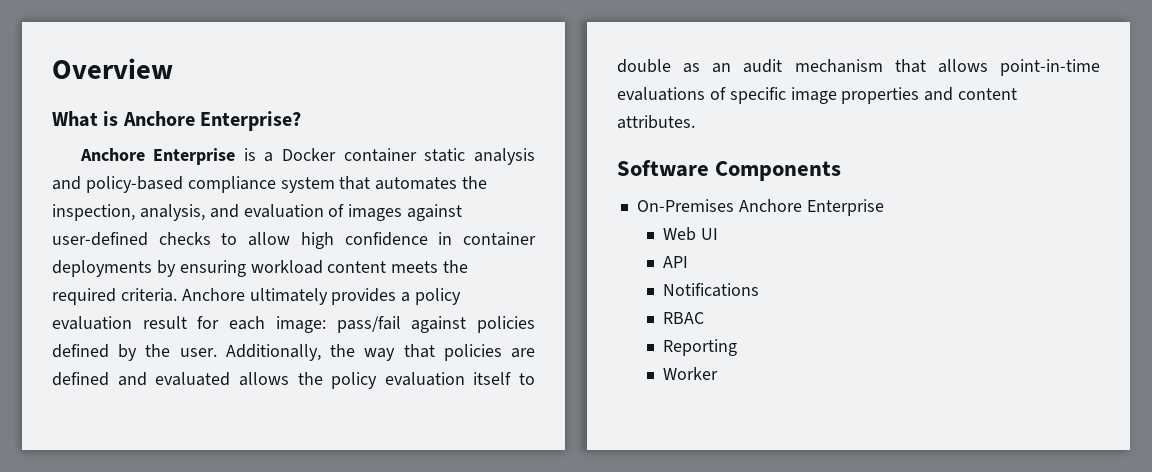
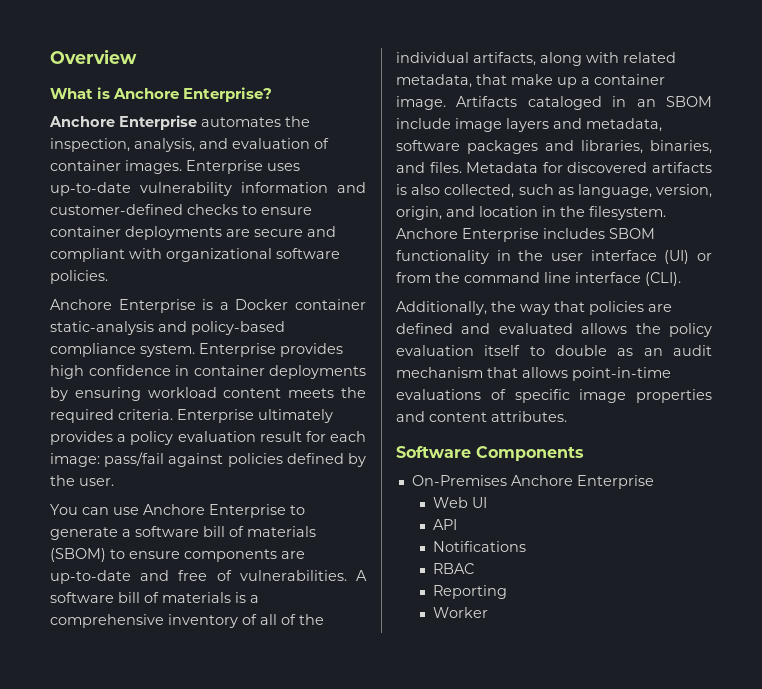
[243,148,535,165] [52,176,371,193] is a Docker container static analysis and policy-based compliance system that -> (197, 122) none
[348,204,463,221] [52,232,291,246] images against user-defined checks to allow -> [50,160,300,174] [50,182,366,196] [50,204,312,215] [50,226,336,240] [50,248,340,262] [50,270,108,284] [50,299,366,313] [50,321,285,335] [50,343,343,357] container images. Enterprise uses up-to-date vulnerability information and customer-defined checks to ensure container deployments are secure and compliant with organizational software policies. // Anchore Enterprise is a Docker container static-analysis and policy-based compliance system. Enterprise provides
[181,288,245,301] Anchore -> [177,409,254,423] Enterprise
(217, 352) none -> [50,504,305,518] [50,526,316,540] [50,548,305,562] [50,570,367,584] [50,592,259,603] [50,614,324,628] [396,52,676,66] [396,74,665,88] [396,96,712,110] [396,118,662,132] [396,140,712,154] [396,162,712,173] [396,184,712,198] [396,206,666,220] [396,228,655,242] [396,250,712,264] [396,272,681,286] // You can use Anchore Enterprise to generate a software bill of materials (SBOM) to ensure components are up-to-date and free of vulnerabilities. A software bill of materials is a comprehensive inventory of all of the individual artifacts, along with related metadata, that make up a container image. Artifacts cataloged in an SBOM include image layers and metadata, software packages and libraries, binaries, and files. Metadata for discovered artifacts is also collected, such as language, version, origin, and location in the filesystem. Anchore Enterprise includes SBOM functionality in the user interface (UI) or from the command line interface (CLI). //

